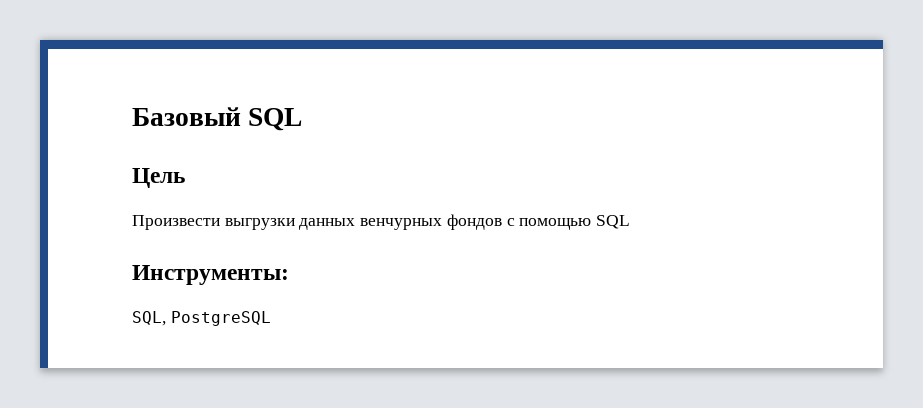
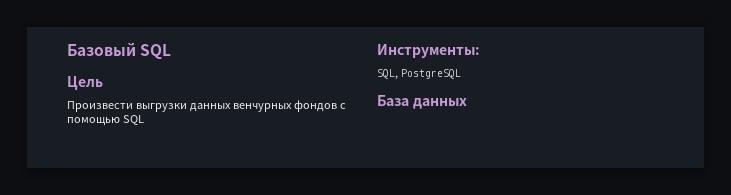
(271, 318) none -> [377,95,467,109] // База данных

